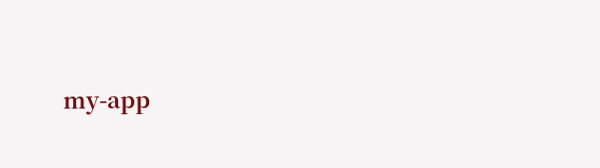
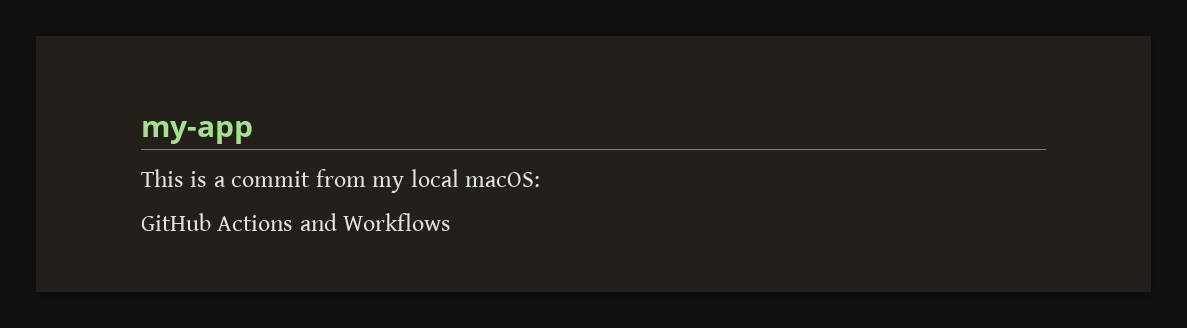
(151, 105) none -> [141,169,541,193] [141,213,452,231] // This is a commit from my local macOS: // GitHub Actions and Workflows

